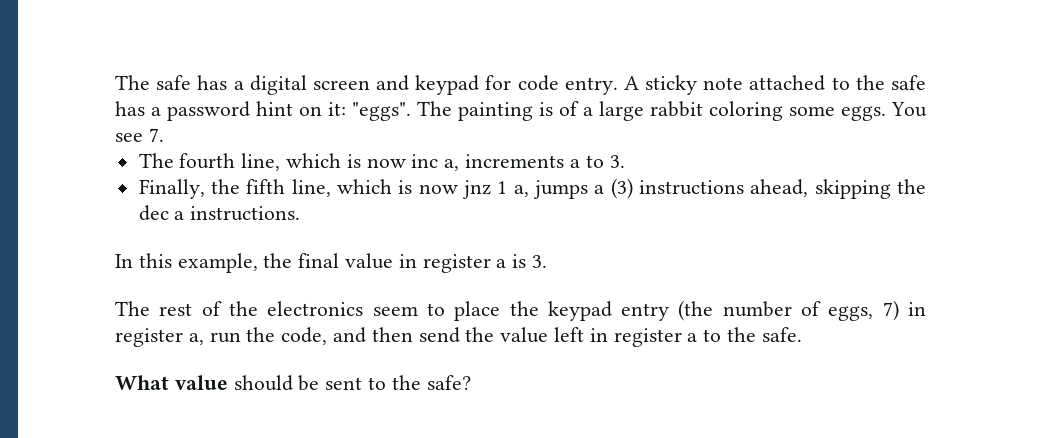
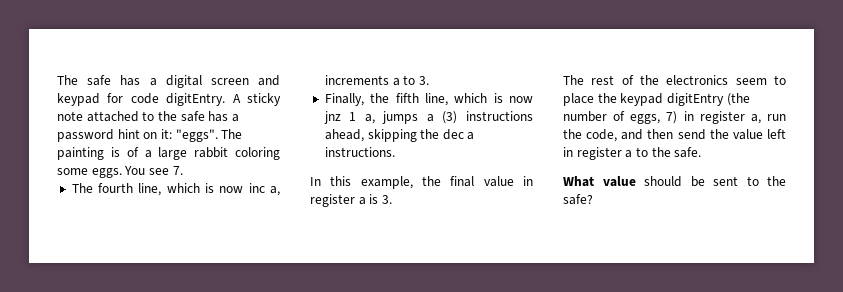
[564,77,618,95] entry. -> [166,93,226,106] digitEntry.
[621,303,670,321] entry -> [666,93,724,106] digitEntry

